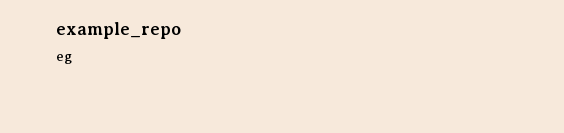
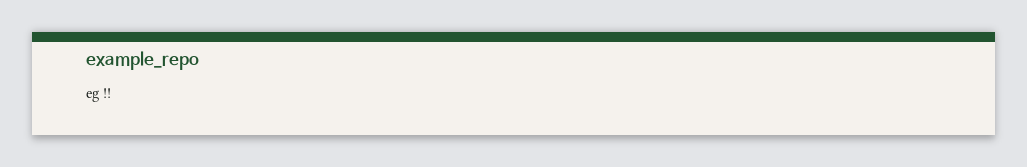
(72, 59) none -> [103,88,111,98] !!

